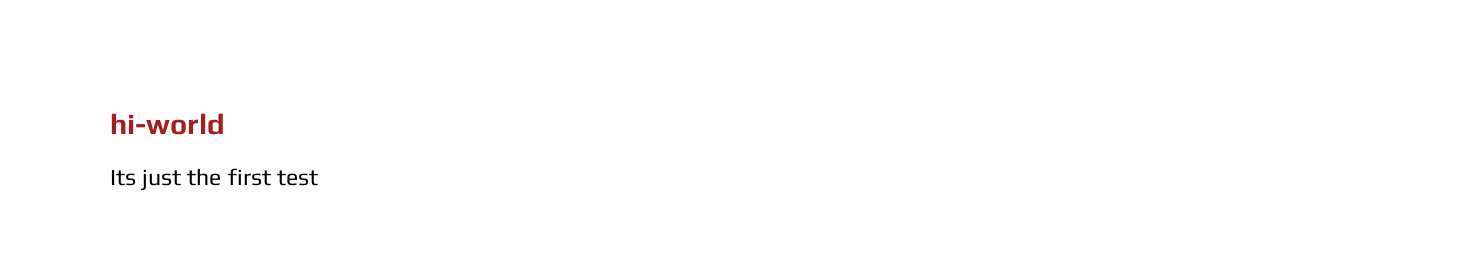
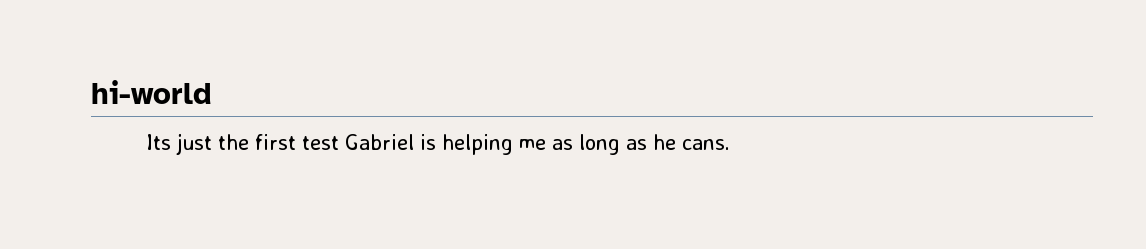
(318, 178) none -> [344,134,730,155] Gabriel is helping me as long as he cans.

